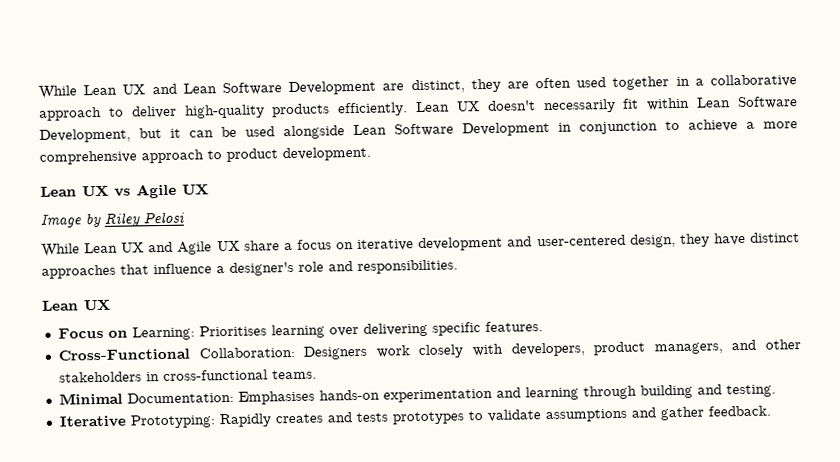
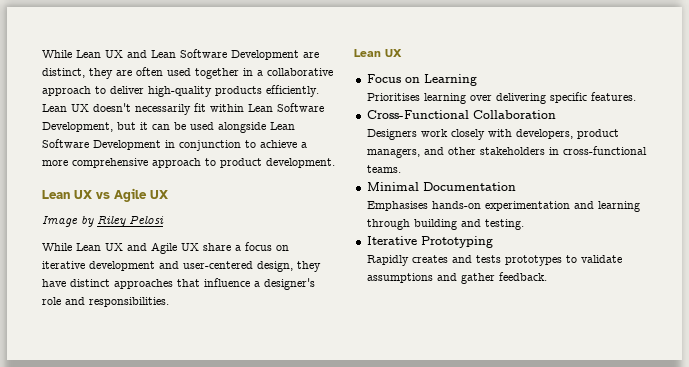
[131,326,195,341] Learning: -> [423,74,477,86] Learning //
[198,346,295,359] Collaboration: -> [472,110,556,119] Collaboration //
[126,391,234,404] Documentation: -> [422,182,516,191] Documentation //
[129,414,216,429] Prototyping: -> [420,236,493,248] Prototyping //

